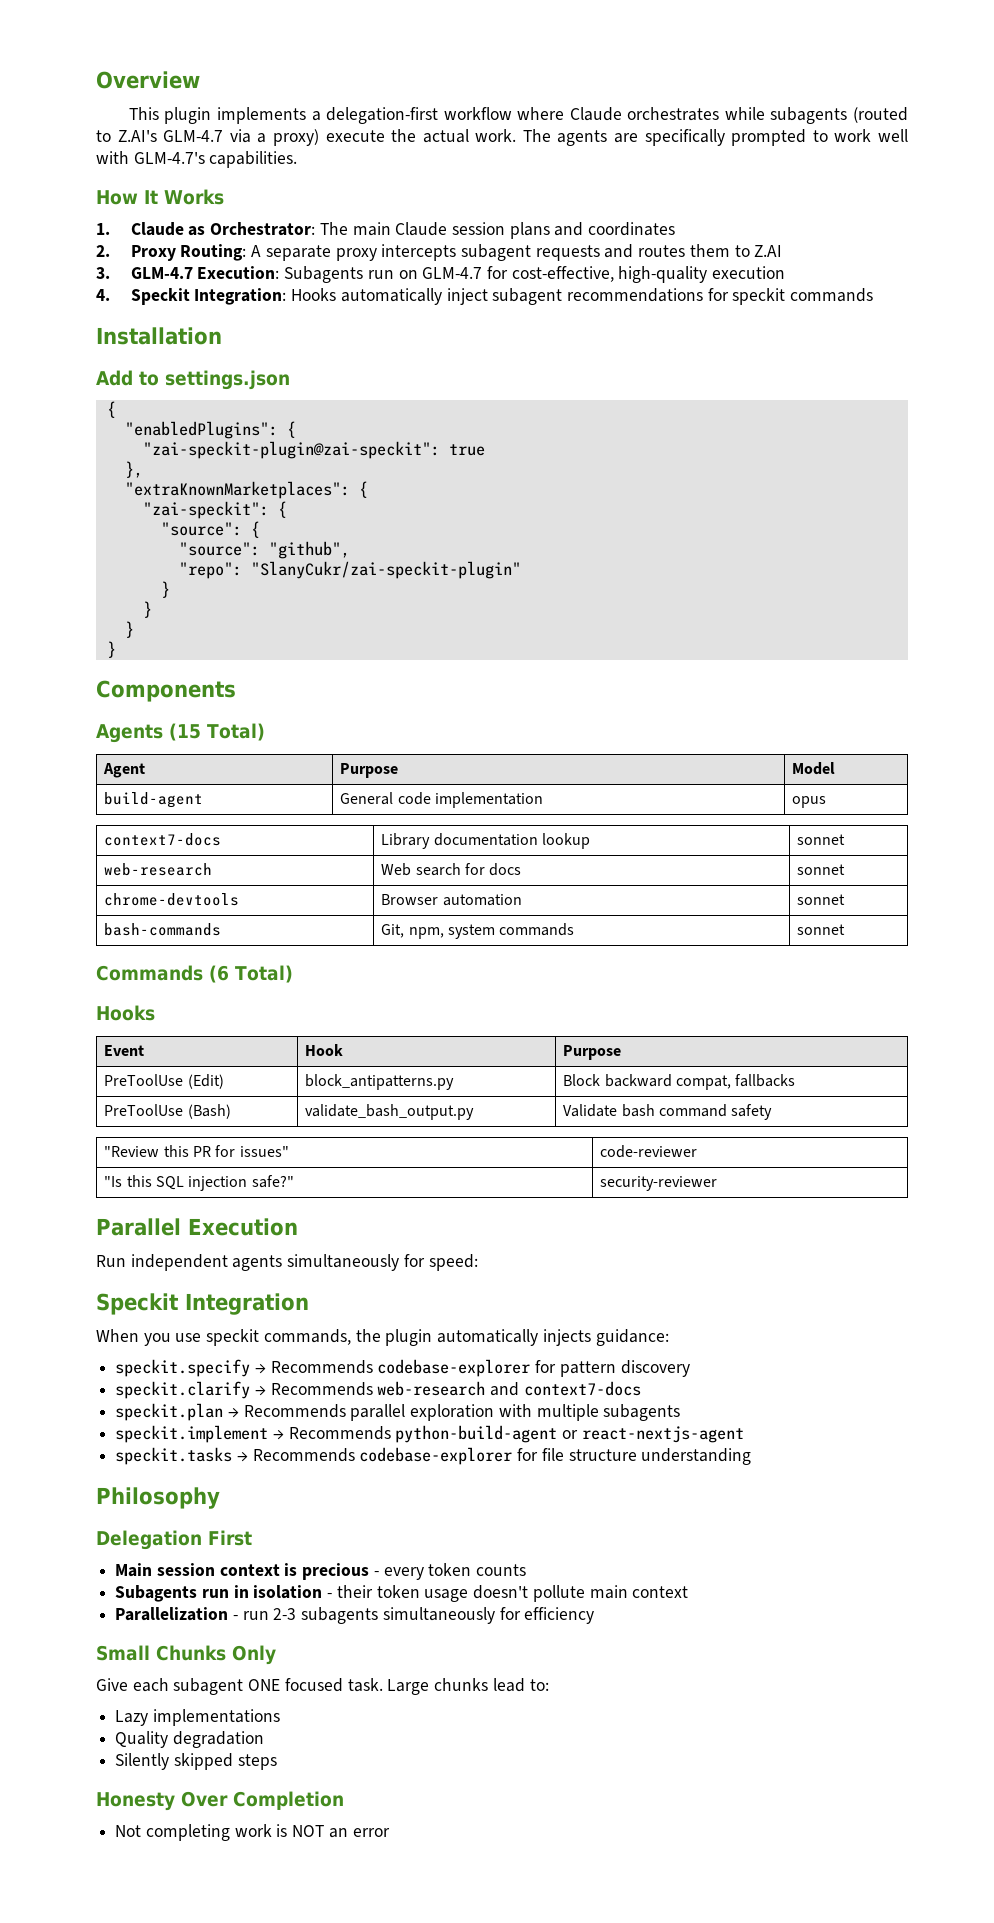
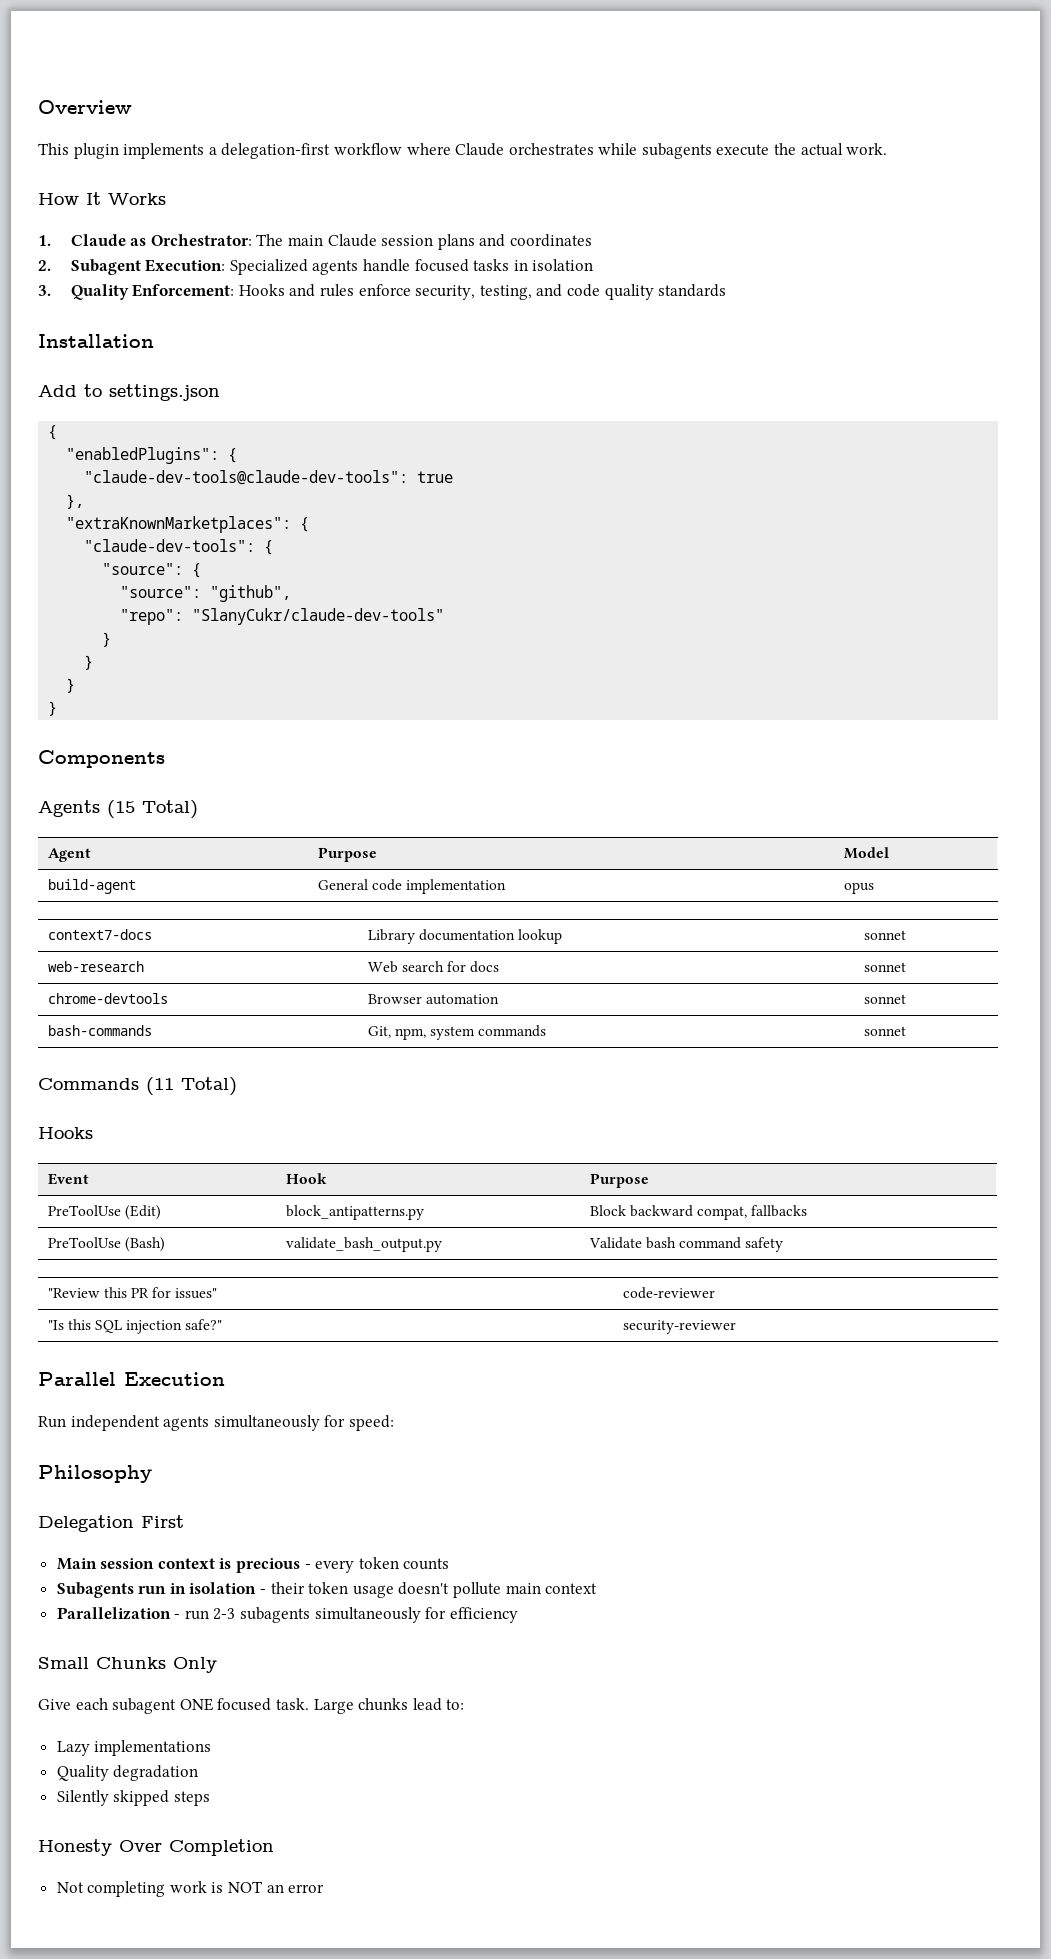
[853,107,909,123] [96,129,908,146] [96,151,298,168] (routed to Z.AI's GLM-4.7 via a proxy) execute the actual work. The agents are specifically prompted to work well with GLM-4.7's capabilities. -> [716,143,888,156] execute the actual work.
[130,244,783,261] [96,266,786,283] [96,288,874,305] Proxy Routing: A separate proxy intercepts subagent requests and routes them to Z.AI // 3. GLM-4.7 Execution: Subagents run on GLM-4.7 for cost-effective, high-quality execution // 4. Speckit Integration: Hooks automatically inject subagent recommendations for speckit commands -> [70,259,594,275] [38,284,727,300] Subagent Execution: Specialized agents handle focused tasks in isolation // 3. Quality Enforcement: Hooks and rules enforce security, testing, and code quality standards
[142,441,440,459] "zai-speckit-plugin@zai-speckit": -> [84,470,409,485] "claude-dev-tools@claude-dev-tools":
[142,501,269,519] "zai-speckit": -> [84,539,256,552] "claude-dev-tools":
[250,561,521,579] "SlanyCukr/zai-speckit-plugin" -> [192,608,445,625] "SlanyCukr/claude-dev-tools"
[209,965,229,983] (6 -> [146,1077,174,1095] (11
[96,1293,309,1315] [96,1329,669,1346] [115,1359,690,1377] [115,1381,641,1399] [115,1403,681,1421] [115,1425,744,1443] [115,1447,752,1465] // Speckit Integration // When you use speckit commands, the plugin automatically injects guidance: // speckit.specify → Recommends codebase-explorer for pattern discovery // speckit.clarify → Recommends web-research and context7-docs // speckit.plan → Recommends parallel exploration with multiple subagents // speckit.implement → Recommends python-build-agent or react-nextjs-agent // speckit.tasks → Recommends codebase-explorer for file structure understanding -> (394, 1423) none

